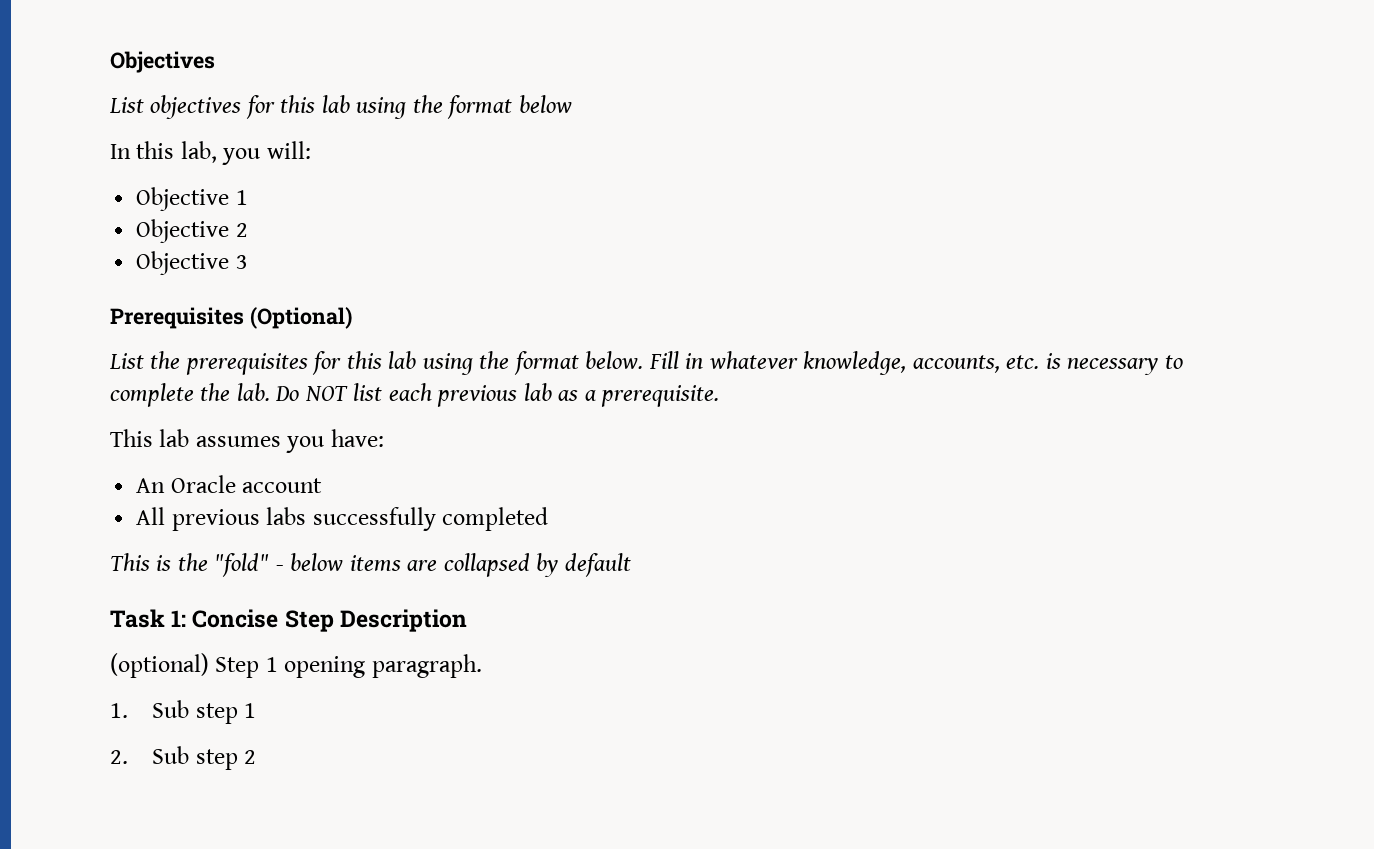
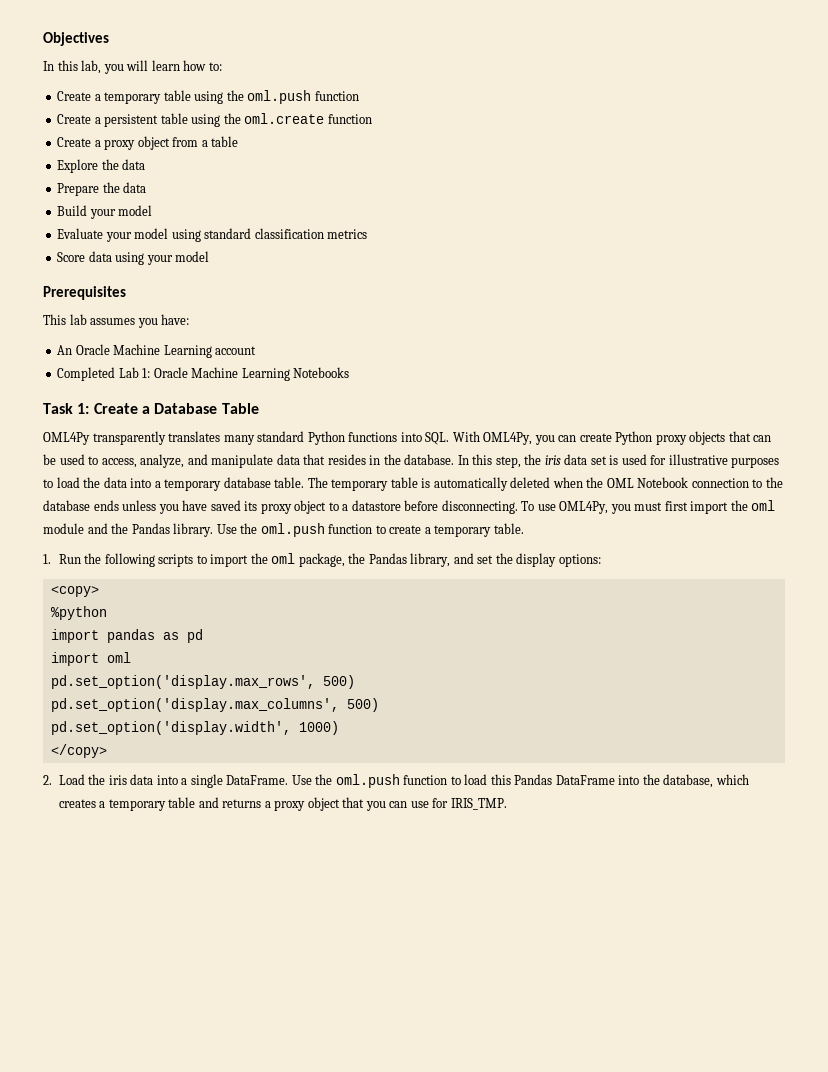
[109,95,572,119] [110,141,311,165] [136,187,248,211] [136,219,248,243] [136,251,248,275] [110,307,352,329] [109,351,1183,375] [110,383,720,407] List objectives for this lab using the format below // In this lab, you will: // Objective 1 // Objective 2 // Objective 3 // Prerequisites (Optional) // List the prerequisites for this lab using the format below. Fill in whatever knowledge, accounts, etc. is necessary to complete the lab. Do NOT list each previous lab as a prerequisite. -> [43,60,222,74] [57,90,359,104] [57,113,372,127] [57,136,239,150] [57,159,146,173] [57,182,147,196] [57,205,153,219] [57,228,368,242] [57,251,210,265] [43,286,126,300] In this lab, you will learn how to: // Create a temporary table using the oml.push function // Create a persistent table using the oml.create function // Create a proxy object from a table // Explore the data // Prepare the data // Build your model // Evaluate your model using standard classification metrics // Score data using your model // Prerequisites
(236, 484) none -> [113,344,212,358] Machine Learning
[136,507,549,531] [110,553,631,577] [110,609,467,632] [110,653,482,678] [110,700,257,724] [110,746,257,770] All previous labs successfully completed // This is the "fold" - below items are collapsed by default // Task 1: Concise Step Description // (optional) Step 1 opening paragraph. // 1. Sub step 1 // 2. Sub step 2 -> [57,367,350,381] [43,403,259,414] [43,431,772,445] [43,454,780,468] [43,477,783,491] [43,500,776,514] [43,523,524,537] [43,553,601,567] [50,586,99,597] [50,606,107,620] [50,629,203,643] [50,652,131,666] [50,675,355,689] [50,698,379,712] [50,721,339,735] [50,744,107,758] [43,774,749,788] [58,797,507,811] Completed Lab 1: Oracle Machine Learning Notebooks // Task 1: Create a Database Table // OML4Py transparently translates many standard Python functions into SQL. With OML4Py, you can create Python proxy objects that can be used to access, analyze, and manipulate data that resides in the database. In this step, the iris data set is used for illustrative purposes to load the data into a temporary database table. The temporary table is automatically deleted when the OML Notebook connection to the database ends unless you have saved its proxy object to a datastore before disconnecting. To use OML4Py, you must first import the oml module and the Pandas library. Use the oml.push function to create a temporary table. // 1. Run the following scripts to import the oml package, the Pandas library, and set the display options: // <copy> // %python // import pandas as pd // import oml // pd.set_option('display.max_rows', 500) // pd.set_option('display.max_columns', 500) // pd.set_option('display.width', 1000) // </copy> // 2. Load the iris data into a single DataFrame. Use the oml.push function to load this Pandas DataFrame into the database, which creates a temporary table and returns a proxy object that you can use for IRIS_TMP.

